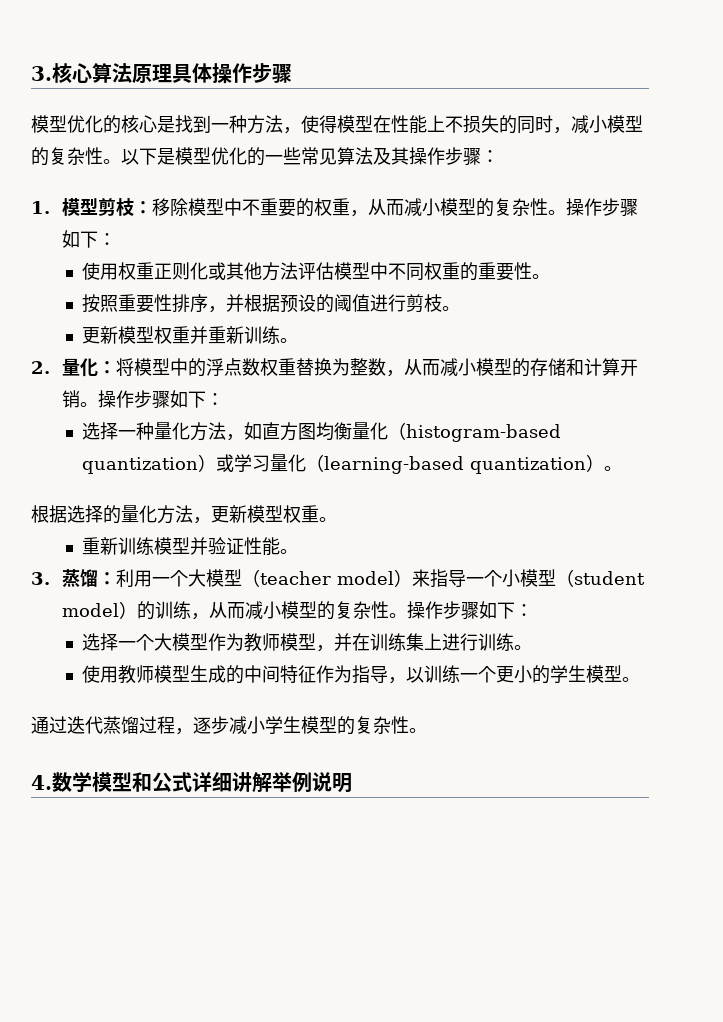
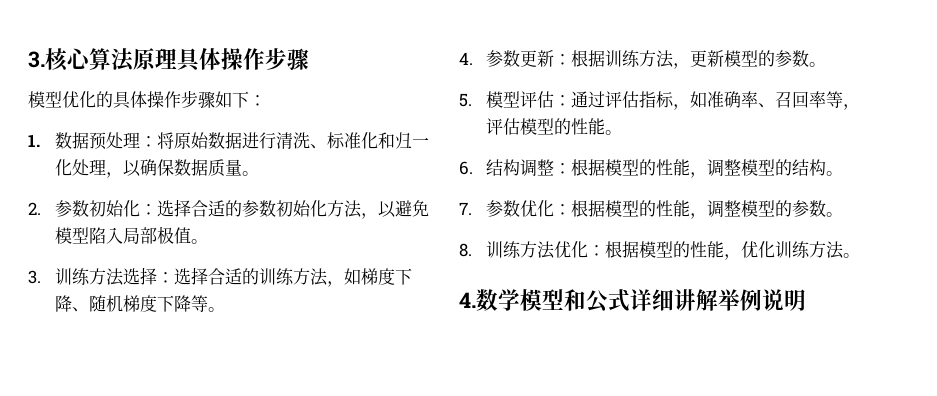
[121,115,643,134] [31,147,499,166] [31,198,639,217] [62,230,117,248] [81,262,550,281] [81,294,460,313] [81,326,298,344] [31,358,639,377] [62,390,225,409] [81,422,561,442] [81,454,622,474] [31,505,157,524] 核心是找到一种方法，使得模型在性能上不损失的同时，减小模型的复杂性。以下是模型优化的一些常见算法及其操作步骤： // 1.模型剪枝：移除模型中不重要的权重，从而减小模型的复杂性。操作步骤如下： // 使用权重正则化或其他方法评估模型中不同权重的重要性。 // 按照重要性排序，并根据预设的阈值进行剪枝。 // 更新模型权重并重新训练。 // 2.量化：将模型中的浮点数权重替换为整数，从而减小模型的存储和计算开销。操作步骤如下： // 选择一种量化方法，如直方图均衡量化（histogram-based quantization）或学习量化（learning-based quantization）。 // 根据选择的量化 -> [113,90,266,109] [28,132,430,150] [55,159,260,178] [28,199,430,219] [55,226,209,244] [28,267,413,287] [55,295,226,312] [459,50,641,67] 具体操作步骤如下： // 1.数据预处理：将原始数据进行清洗、标准化和归一化处理，以确保数据质量。 // 2.参数初始化：选择合适的参数初始化方法，以避免模型陷入局部极值。 // 3.训练方法选择：选择合适的训练方法，如梯度下降、随机梯度下降等。 // 4.参数更新：根据训练
[283,505,337,523] [81,537,298,556] [31,569,646,588] [62,601,534,620] [81,633,532,652] [81,665,640,684] [31,716,409,735] 权重。 // 重新训练模型并验证性能。 // 3.蒸馏：利用一个大模型（teacher model）来指导一个小模型（student model）的训练，从而减小模型的复杂性。操作步骤如下： // 选择一个大模型作为教师模型，并在训练集上进行训练。 // 使用教师模型生成的中间特征作为指导，以训练一个更小的学生模型。 // 通过迭代蒸馏过程，逐步减小学生模型的复杂性 -> [758,50,827,67] [459,91,861,110] [486,118,623,135] [459,159,844,178] [459,200,844,219] [459,241,845,260] 的参数。 // 5.模型评估：通过评估指标，如准确率、召回率等，评估模型的性能。 // 6.结构调整：根据模型的性能，调整模型的结构。 // 7.参数优化：根据模型的性能，调整模型的参数。 // 8.训练方法优化：根据模型的性能，优化训练方法

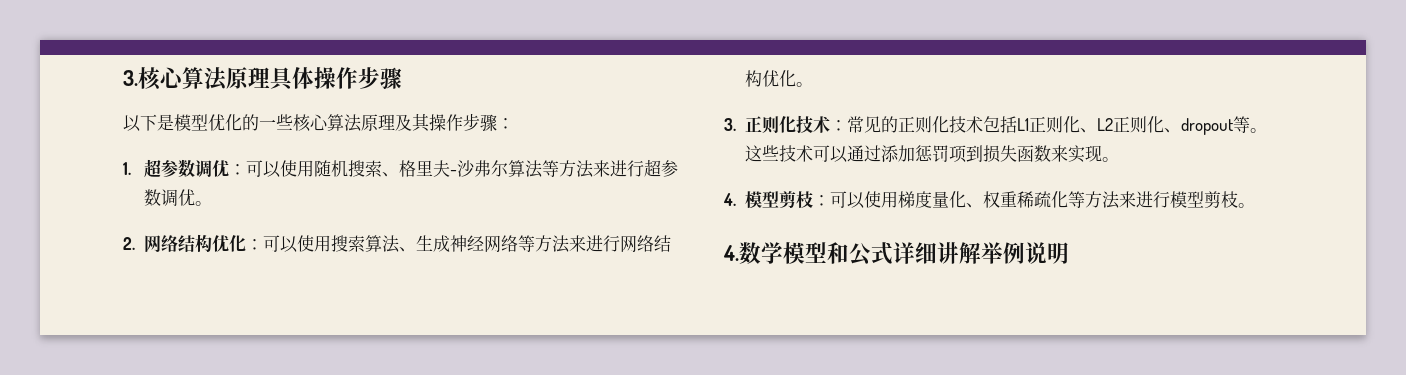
(309, 59) none -> [123,114,174,132] 以下是
[113,90,249,109] 具体操作步骤如下 -> [259,113,497,132] 一些核心算法原理及其操作步骤
[55,132,430,150] [55,159,260,178] [28,199,430,219] [55,226,209,244] [28,267,413,287] [55,295,226,312] [459,50,827,69] [459,91,861,110] [486,118,623,135] [459,159,844,178] [459,200,844,219] [459,241,845,260] 数据预处理：将原始数据进行清洗、标准化和归一化处理，以确保数据质量。 // 2.参数初始化：选择合适的参数初始化方法，以避免模型陷入局部极值。 // 3.训练方法选择：选择合适的训练方法，如梯度下降、随机梯度下降等。 // 4.参数更新：根据训练方法，更新模型的参数。 // 5.模型评估：通过评估指标，如准确率、召回率等，评估模型的性能。 // 6.结构调整：根据模型的性能，调整模型的结构。 // 7.参数优化：根据模型的性能，调整模型的参数。 // 8.训练方法优化：根据模型的性能，优化训练方法 -> [143,159,678,178] [143,189,212,207] [123,234,671,253] [744,70,813,87] [724,115,1267,135] [744,145,1119,163] [723,191,1238,209] 超参数调优：可以使用随机搜索、格里夫-沙弗尔算法等方法来进行超参数调优。 // 2.网络结构优化：可以使用搜索算法、生成神经网络等方法来进行网络结构优化。 // 3.正则化技术：常见的正则化技术包括L1正则化、L2正则化、dropout等。这些技术可以通过添加惩罚项到损失函数来实现。 // 4.模型剪枝：可以使用梯度量化、权重稀疏化等方法来进行模型剪枝

